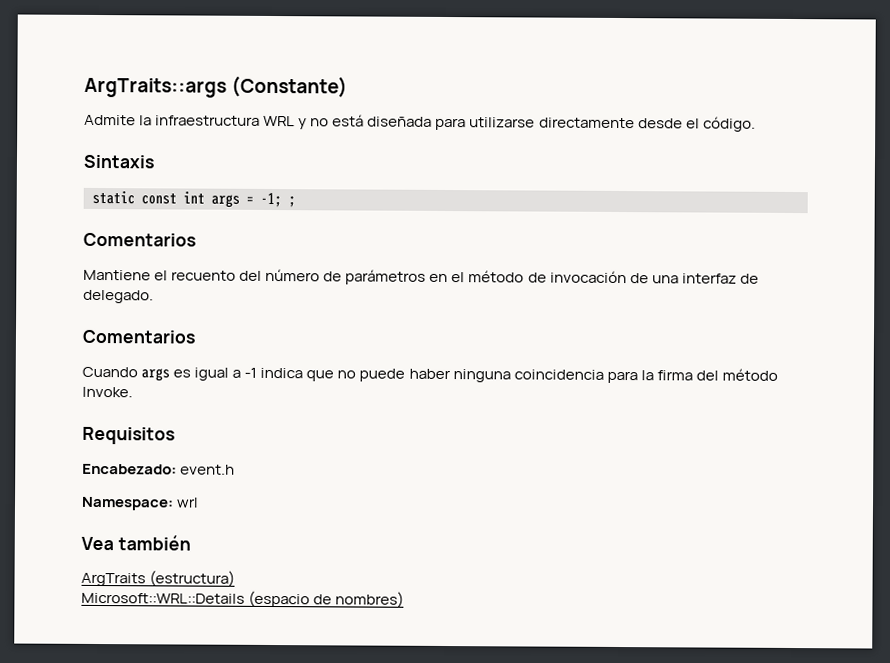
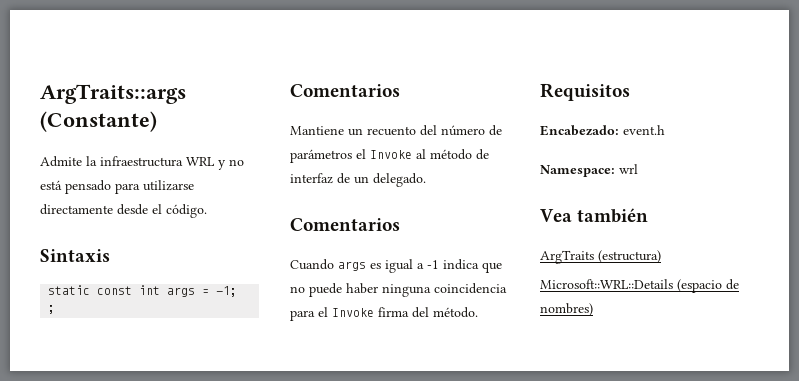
[367,116,433,127] diseñada -> [65,180,111,194] pensado
[154,270,169,281] el -> [348,128,363,136] un
[429,270,679,284] en el método de invocación de una -> [356,149,489,160] el Invoke al método de
(759, 278) none -> [354,176,369,184] un
[640,368,778,381] [82,386,133,398] la firma del método Invoke. -> [318,307,478,318] el Invoke firma del método.

